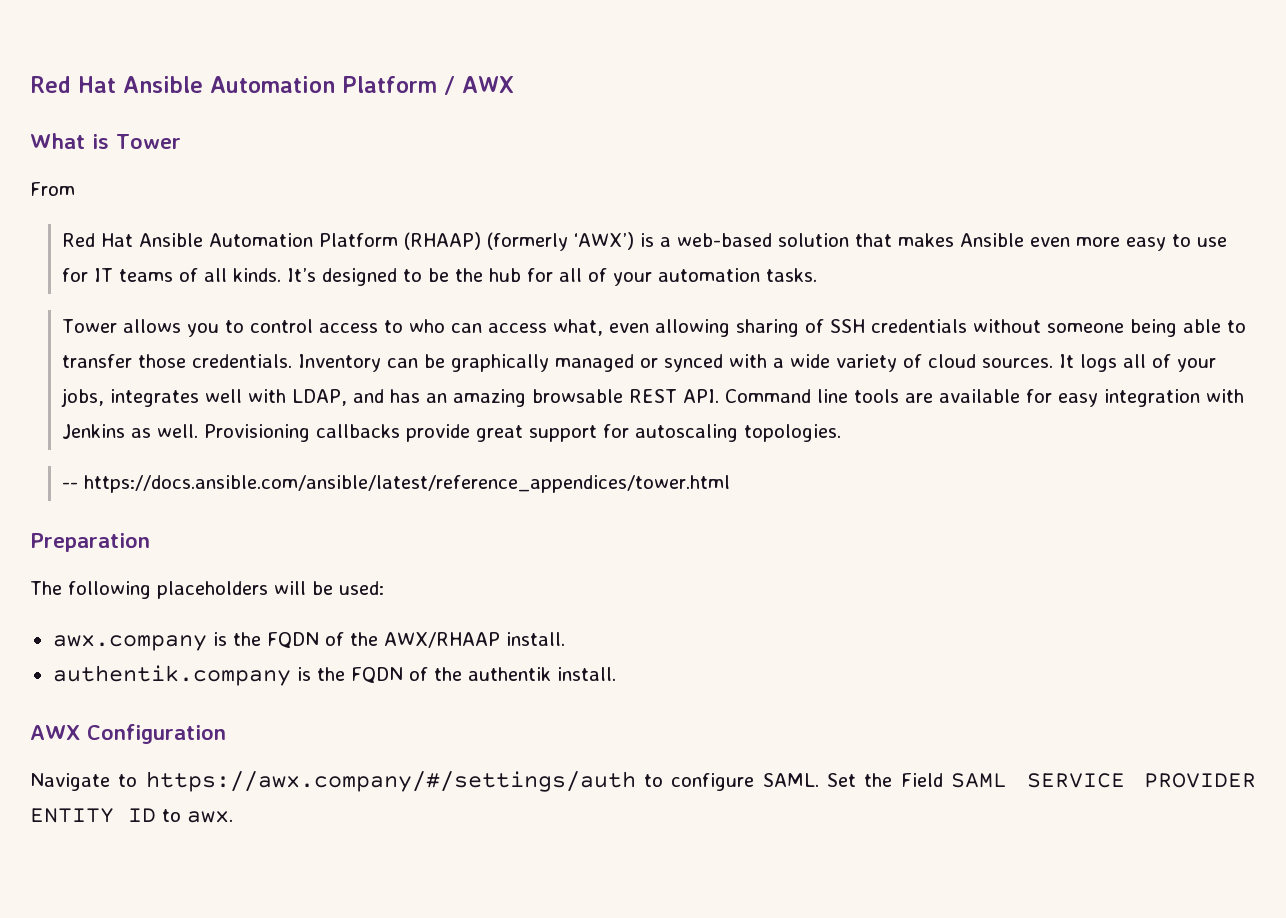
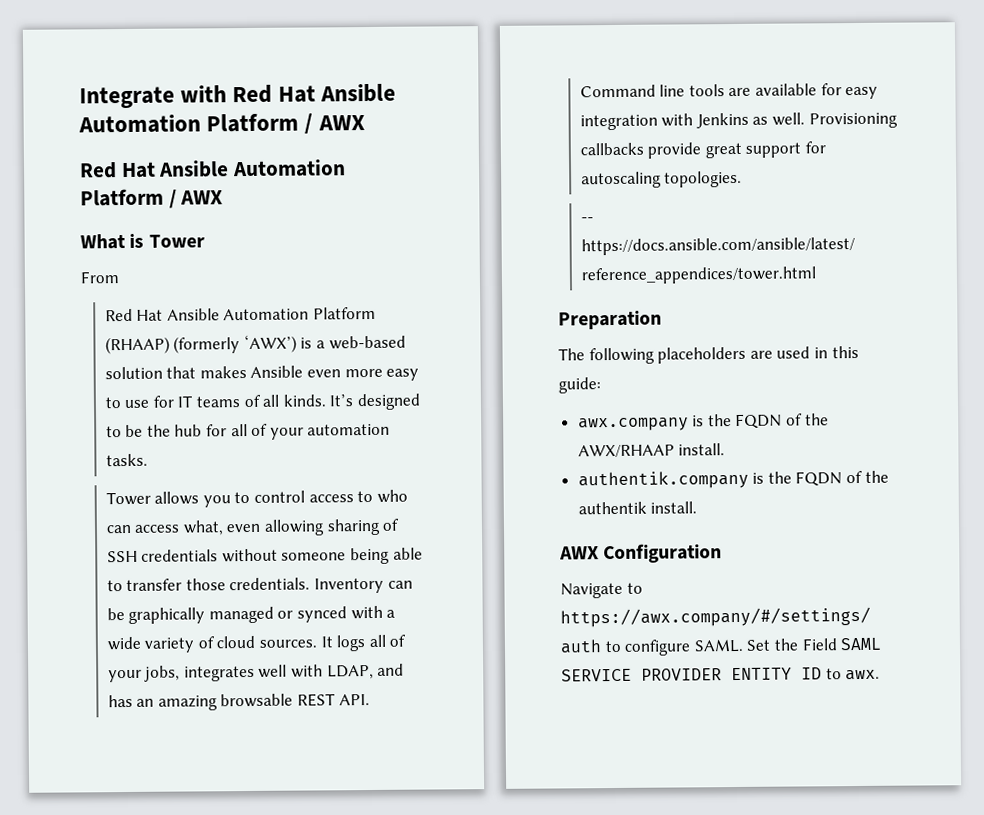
(30, 84) none -> [79,83,396,109] [78,113,365,135] Integrate with Red Hat Ansible Automation Platform / AWX //
[274,581,384,595] will be used: -> [749,345,859,359] [558,377,601,394] are used in this guide:

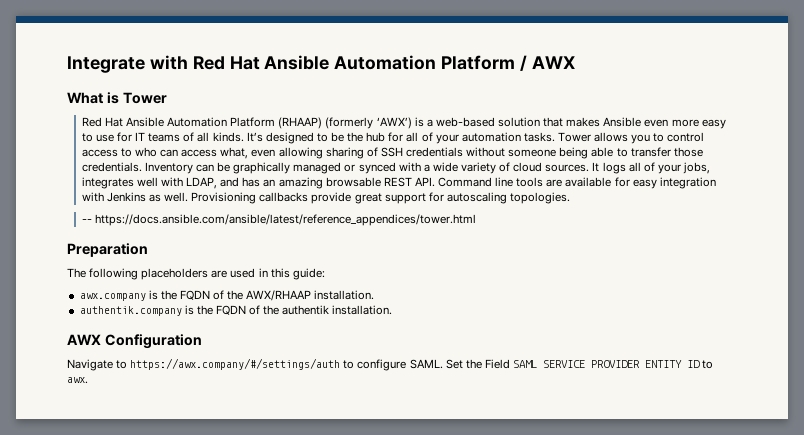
[79,159,347,179] [80,188,224,209] // Red Hat Ansible Automation Platform / AWX -> (575, 62) none
[80,271,119,284] // From -> (167, 98) none
(148, 460) // -> (555, 137) none
[678,443,726,456] install. -> [314,290,375,300] installation.
[650,501,698,514] install. -> [332,305,393,315] installation.

